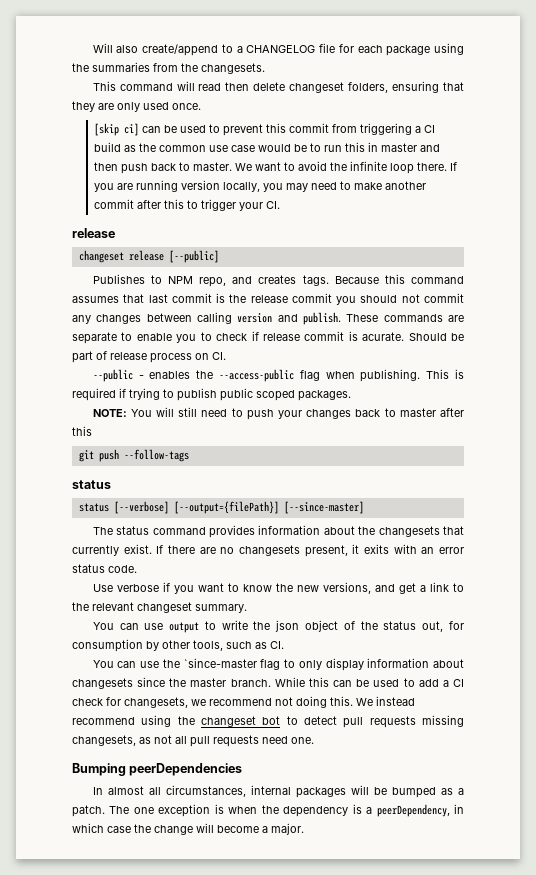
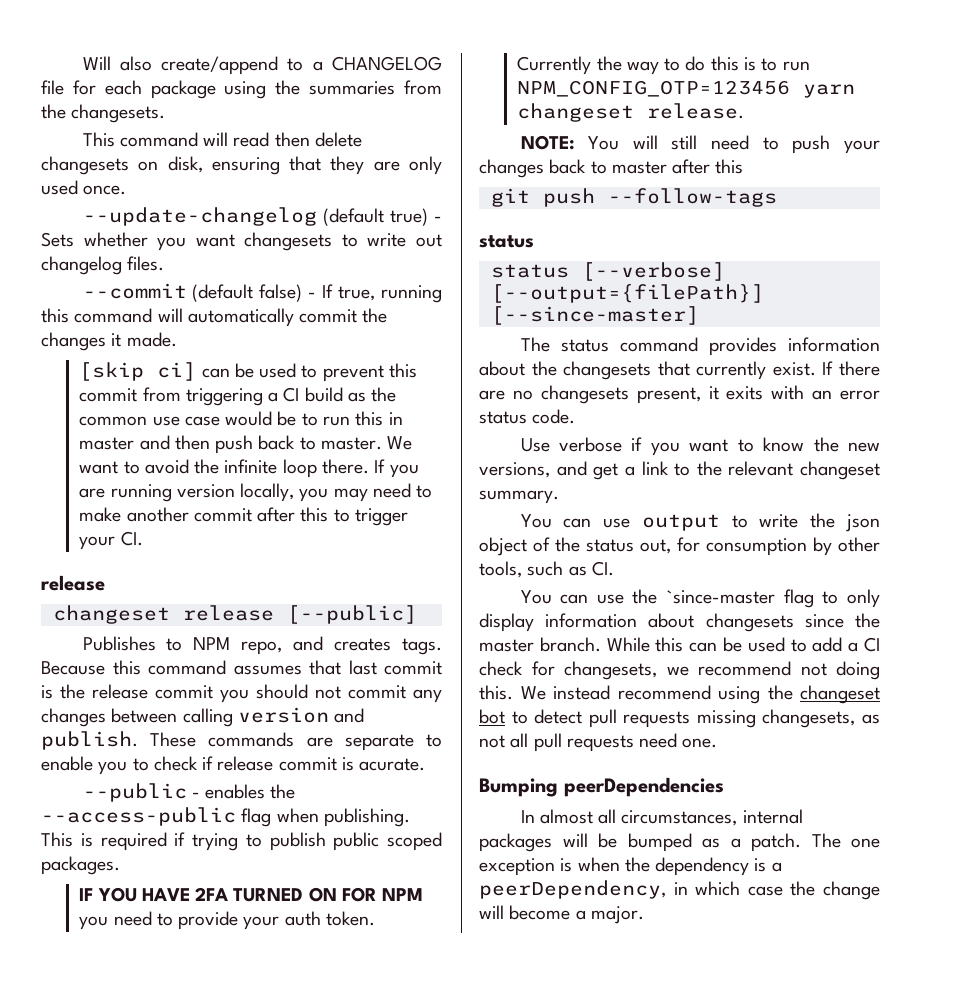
[289,82,389,93] changeset folders, -> [41,156,203,175] changesets on disk,
(201, 106) none -> [82,207,442,226] [41,232,442,251] [41,256,165,275] [82,283,443,303] [41,308,388,327] [41,332,177,351] // --update-changelog (default true) - Sets whether you want changesets to write out changelog files. // --commit (default false) - If true, running this command will automatically commit the changes it made.
[408,333,464,341] [72,351,226,363] Should be part of release process on CI. -> (426, 764) none
(351, 395) none -> [79,887,424,902] [79,911,376,930] [517,56,810,75] [517,80,856,98] [517,103,745,122] // IF YOU HAVE 2FA TURNED ON FOR NPM you need to provide your auth token. Currently the way to do this is to run NPM_CONFIG_OTP=123456 yarn changeset release.

